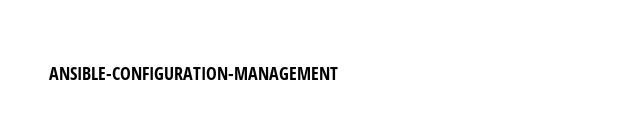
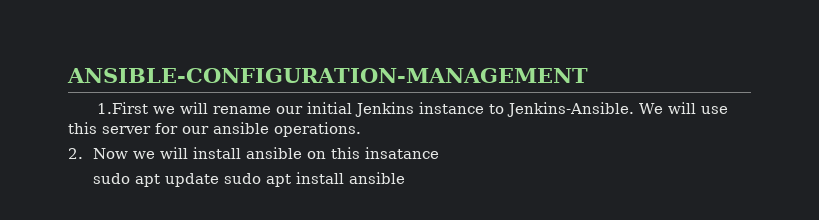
(338, 73) none -> [96,102,728,117] [68,122,361,137] [68,147,440,159] [93,172,406,187] // 1.First we will rename our initial Jenkins instance to Jenkins-Ansible. We will use this server for our ansible operations. // 2. Now we will install ansible on this insatance // sudo apt update sudo apt install ansible

